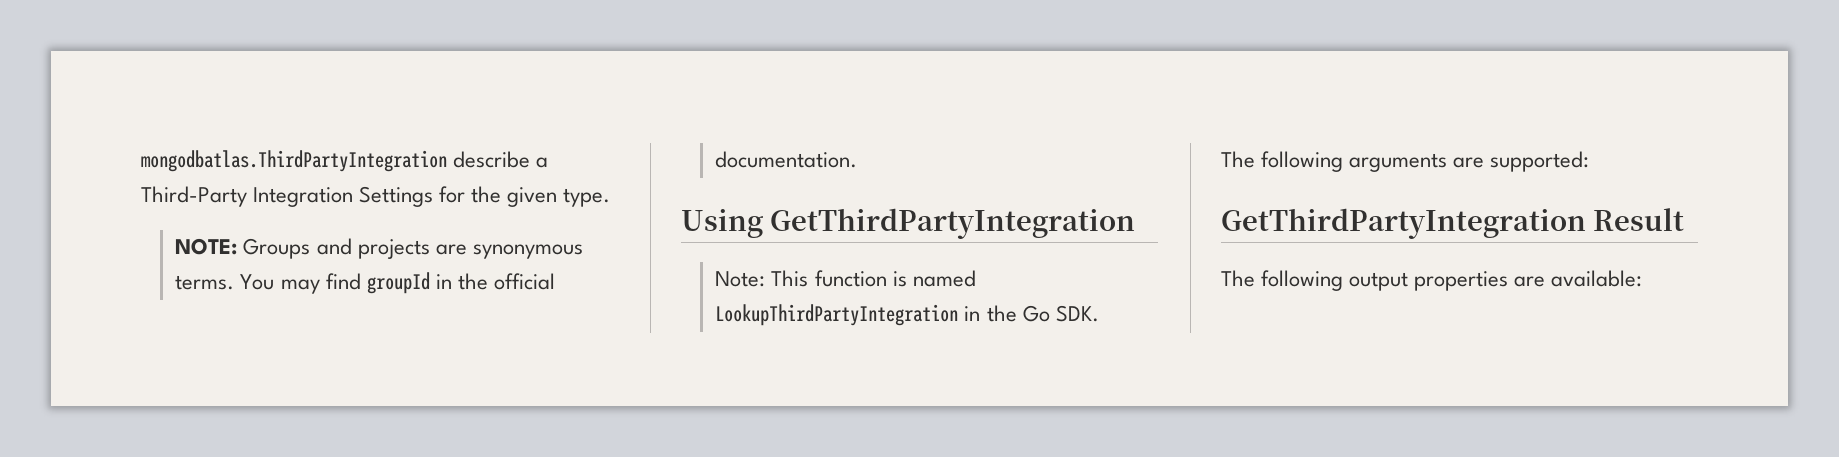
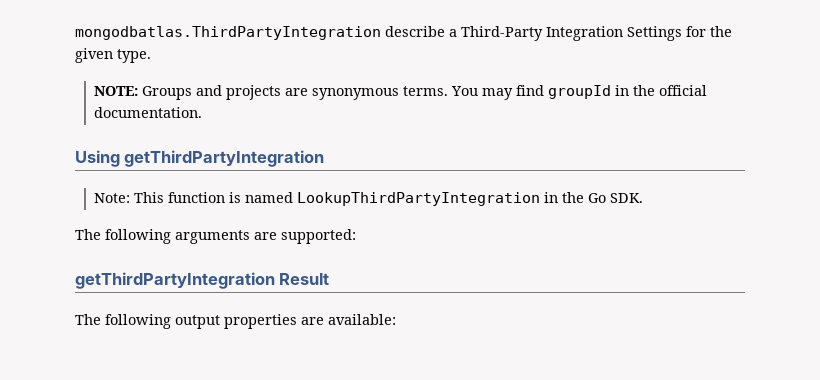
[770,208,1136,239] GetThirdPartyIntegration -> [124,150,325,167] getThirdPartyIntegration
[1221,208,1586,239] GetThirdPartyIntegration -> [75,272,275,289] getThirdPartyIntegration

